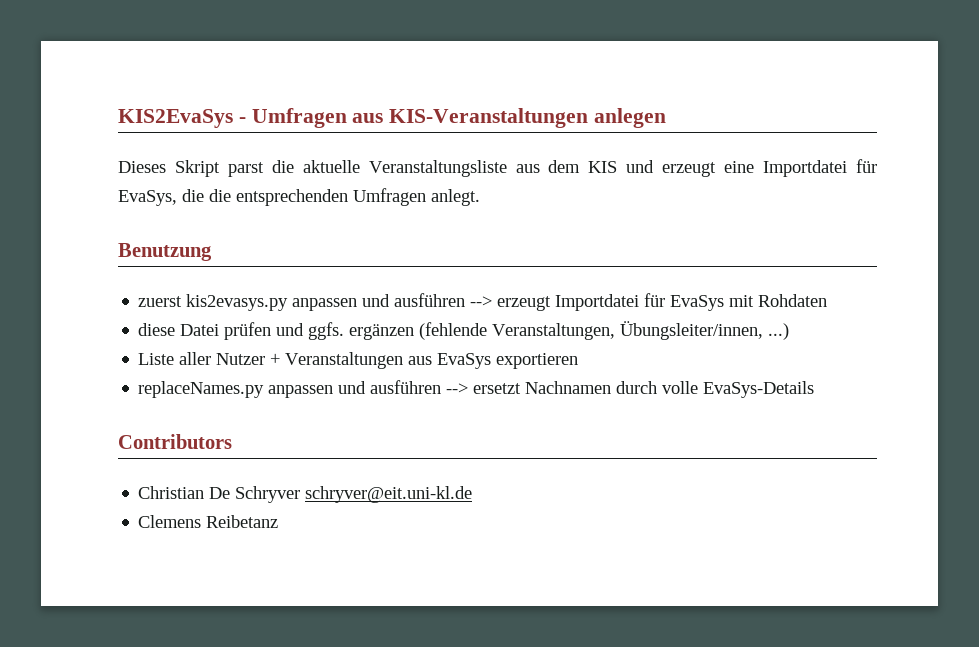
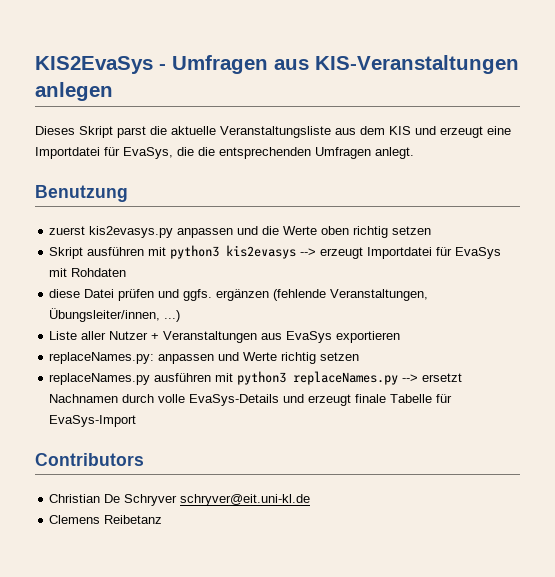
[394,293,466,307] ausführen -> [262,226,432,238] [49,245,297,259] die Werte oben richtig setzen // Skript ausführen mit python3 kis2evasys
[138,380,442,398] replaceNames.py anpassen und ausführen -> [49,352,360,364] [49,371,399,385] replaceNames.py: anpassen und Werte richtig setzen // replaceNames.py ausführen mit python3 replaceNames.py
(815, 389) none -> [283,394,453,406] [49,415,137,427] und erzeugt finale Tabelle für EvaSys-Import

